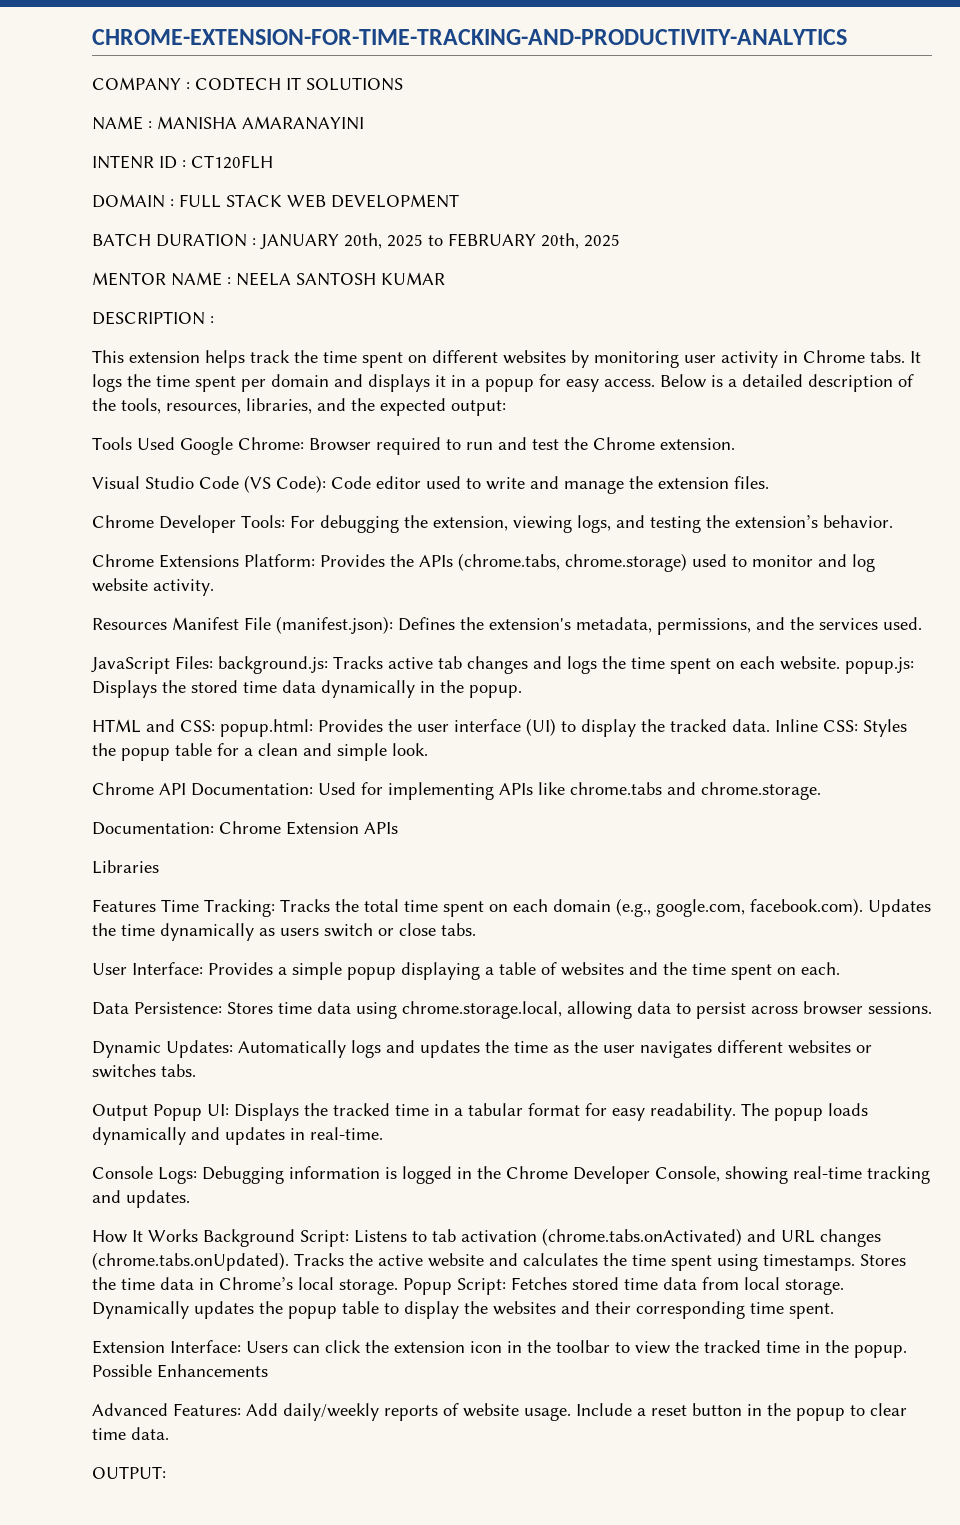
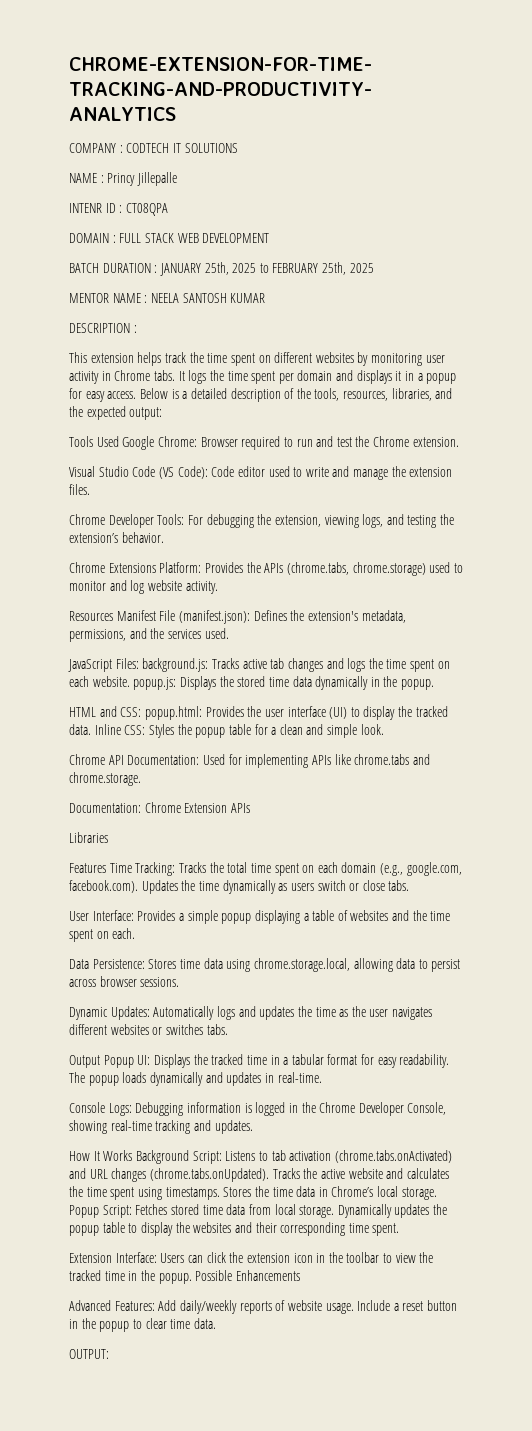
[157,116,364,130] MANISHA AMARANAYINI -> [107,172,177,186] Princy Jillepalle
[191,155,273,169] CT120FLH -> [125,203,168,216] CT08QPA
[344,233,382,249] 20th, -> [204,262,229,275] 25th,
[541,233,579,249] 20th, -> [322,262,347,275] 25th,

